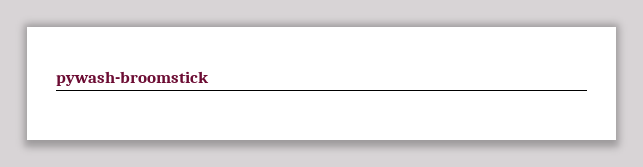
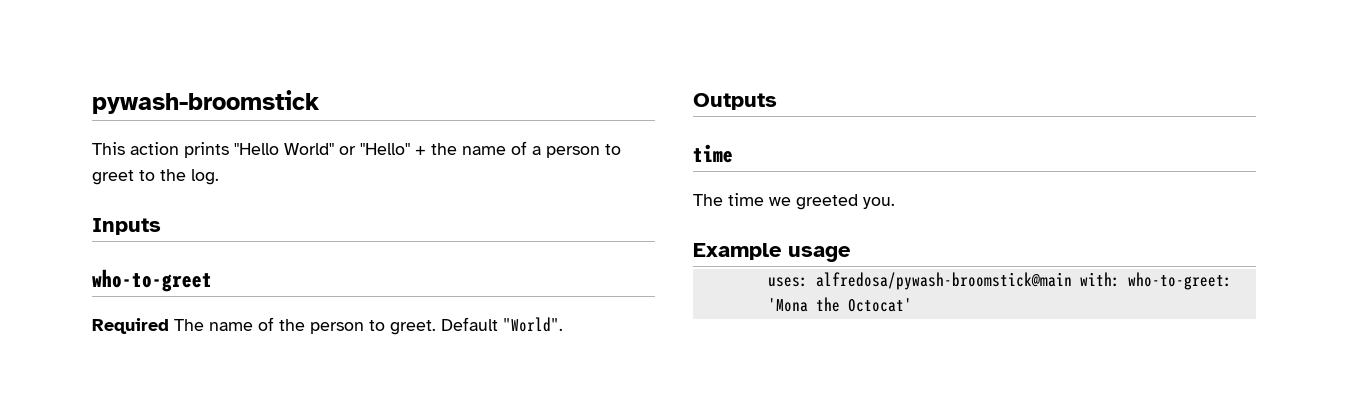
(209, 78) none -> [92,141,621,158] [92,169,219,185] [92,218,161,235] [92,269,212,292] [92,317,563,335] [693,93,777,110] [693,144,733,163] [693,193,895,210] [693,243,851,262] [767,272,1232,290] [767,297,912,312] // This action prints "Hello World" or "Hello" + the name of a person to greet to the log. // Inputs // who-to-greet // Required The name of the person to greet. Default "World". // Outputs // time // The time we greeted you. // Example usage // uses: alfredosa/pywash-broomstick@main with: who-to-greet: 'Mona the Octocat'

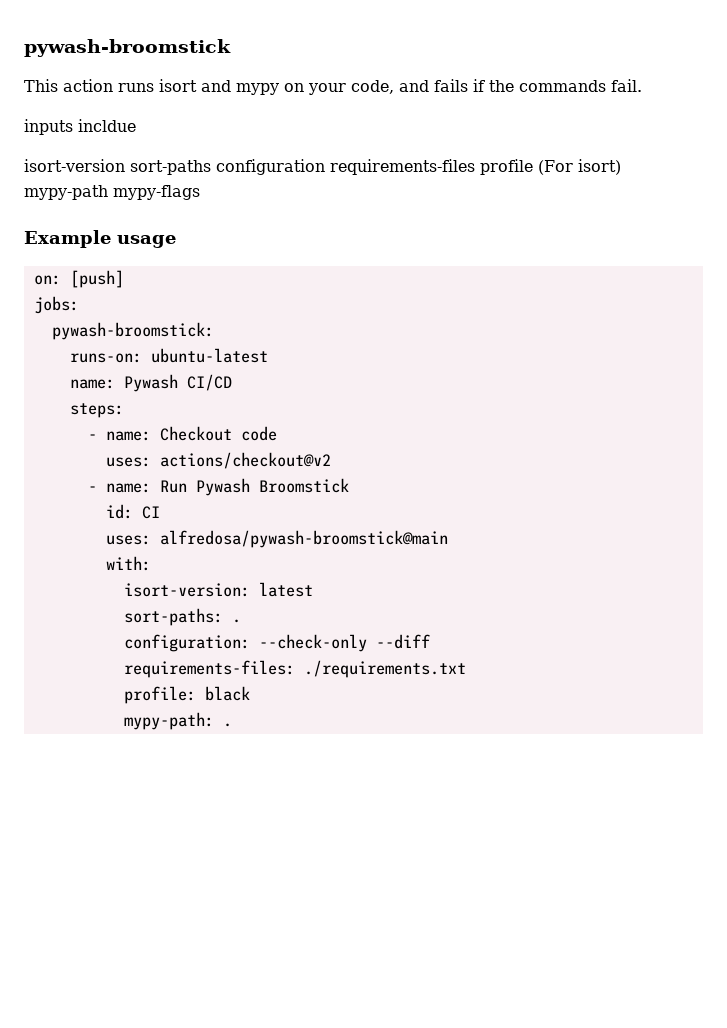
[184,141,621,158] [92,169,219,185] [92,218,161,235] [92,269,212,292] [92,317,563,335] [693,93,777,110] [693,144,733,163] [693,193,895,210] [693,243,851,262] prints "Hello World" or "Hello" + the name of a person to greet to the log. // Inputs // who-to-greet // Required The name of the person to greet. Default "World". // Outputs // time // The time we greeted you. // Example usage -> [118,79,642,95] [24,119,136,135] [24,159,621,175] [24,185,200,200] [24,230,176,248] [33,270,124,288] [33,296,79,314] [51,322,214,340] [69,348,268,363] [69,374,232,392] [69,403,124,418] [87,426,277,441] [105,452,331,469] [87,478,349,496] [105,504,160,519] runs isort and mypy on your code, and fails if the commands fail. // inputs incldue // isort-version sort-paths configuration requirements-files profile (For isort) mypy-path mypy-flags // Example usage // on: [push] // jobs: // pywash-broomstick: // runs-on: ubuntu-latest // name: Pywash CI/CD // steps: // - name: Checkout code // uses: actions/checkout@v2 // - name: Run Pywash Broomstick // id: CI
(1072, 281) none -> (448, 539) //
[1127,272,1232,290] [767,297,912,312] who-to-greet: 'Mona the Octocat' -> [123,582,313,597] [123,608,241,626] [123,634,430,652] [123,660,466,678] [123,686,250,704] [123,712,232,730] // isort-version: latest // sort-paths: . // configuration: --check-only --diff // requirements-files: ./requirements.txt // profile: black // mypy-path: .

